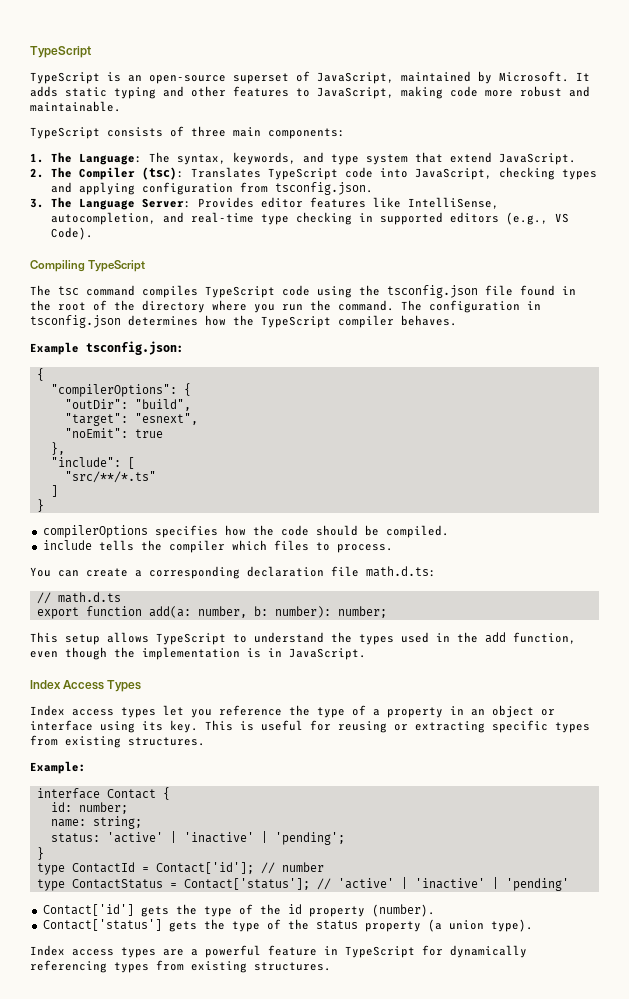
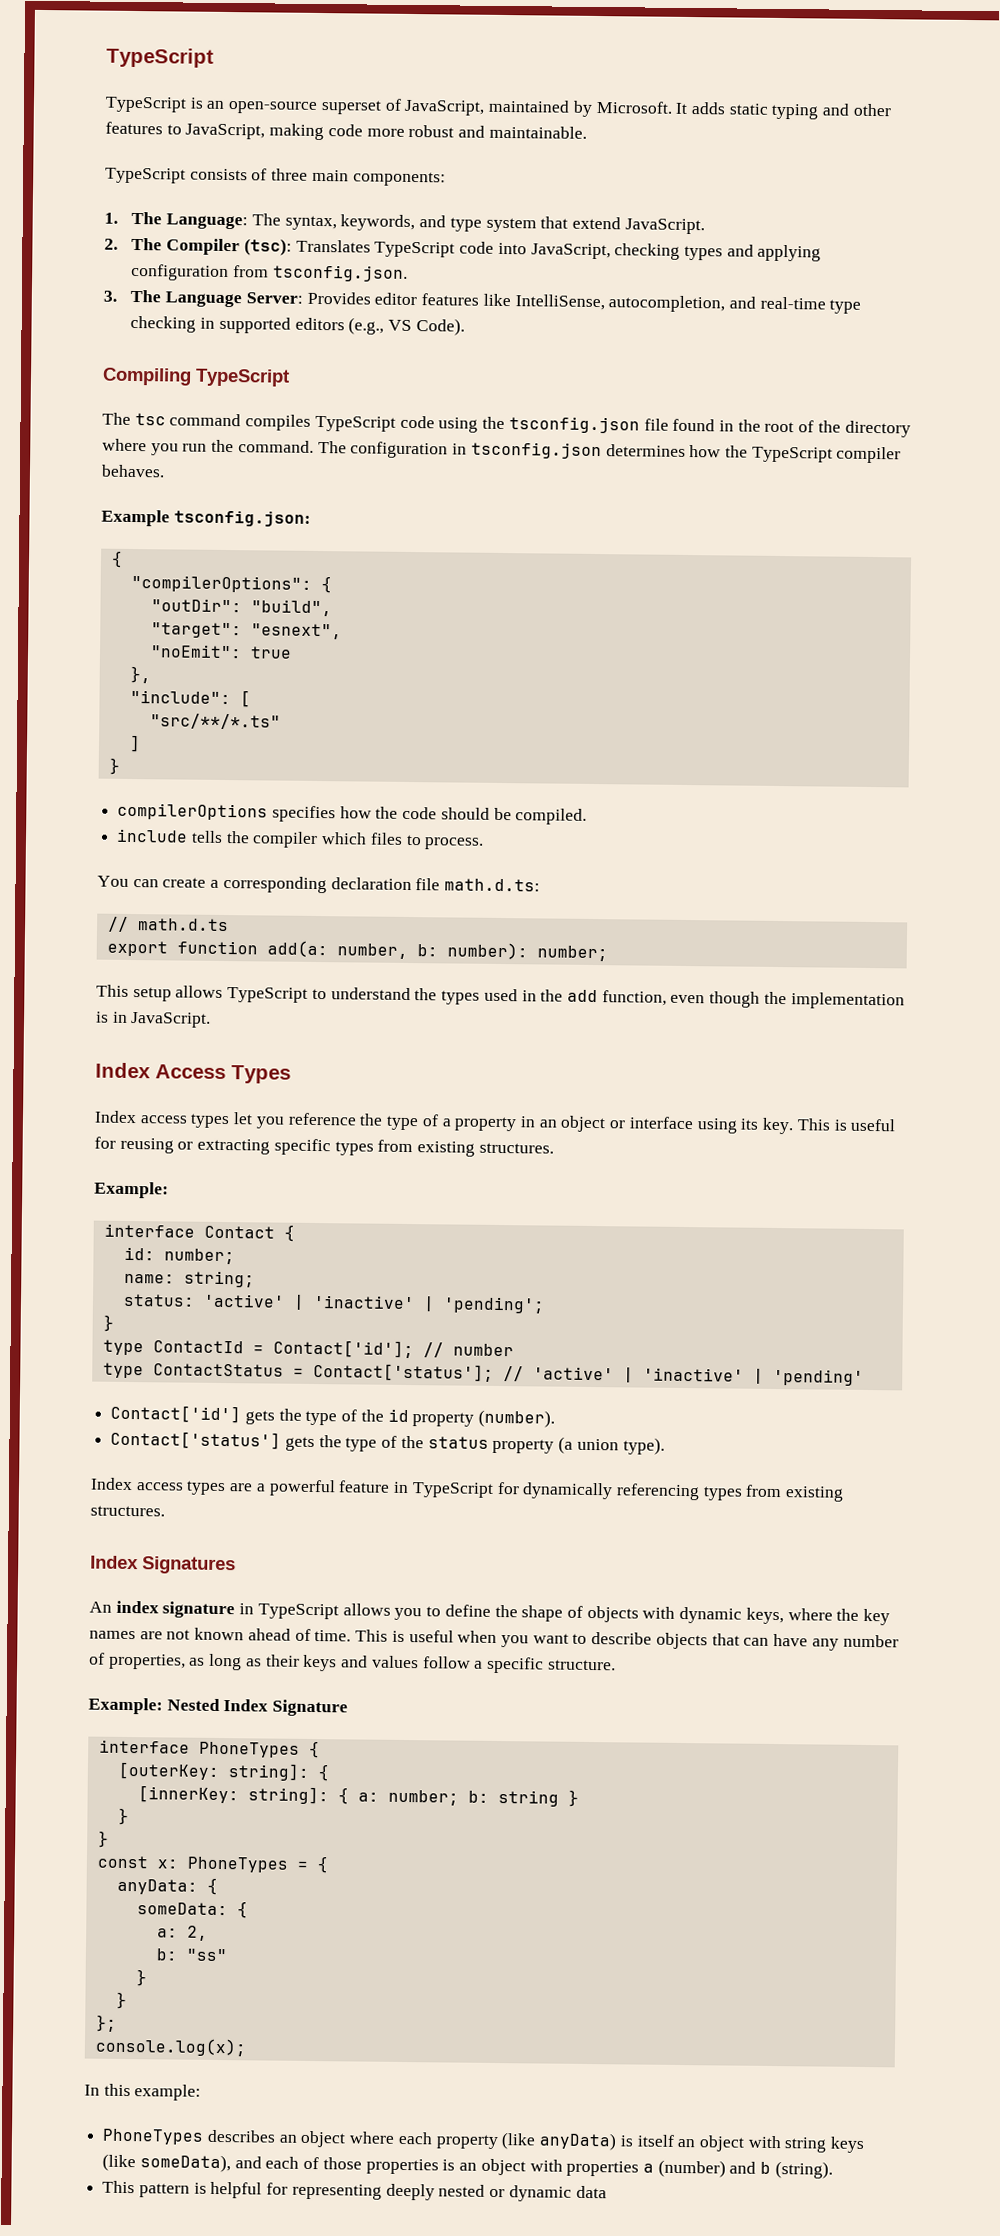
(331, 966) none -> [90,1555,236,1575] [89,1600,891,1626] [89,1627,899,1651] [89,1652,616,1674] [88,1697,349,1717] [98,1739,320,1759] [117,1761,329,1782] [137,1785,579,1807] [117,1807,129,1826] [97,1830,109,1848] [96,1855,329,1874] [116,1877,218,1895] [136,1901,248,1919] [156,1925,208,1941] [155,1948,227,1962] [135,1969,147,1987] [115,1991,127,2010] [95,2014,117,2032] [94,2037,247,2057] [84,2083,202,2101] [102,2128,865,2154] [102,2153,833,2179] [102,2180,607,2202] // Index Signatures // An index signature in TypeScript allows you to define the shape of objects with dynamic keys, where the key names are not known ahead of time. This is useful when you want to describe objects that can have any number of properties, as long as their keys and values follow a specific structure. // Example: Nested Index Signature // interface PhoneTypes { // [outerKey: string]: { // [innerKey: string]: { a: number; b: string } // } // } // const x: PhoneTypes = { // anyData: { // someData: { // a: 2, // b: "ss" // } // } // }; // console.log(x); // In this example: // PhoneTypes describes an object where each property (like anyData) is itself an object with string keys (like someData), and each of those properties is an object with properties a (number) and b (string). // This pattern is helpful for representing deeply nested or dynamic data

